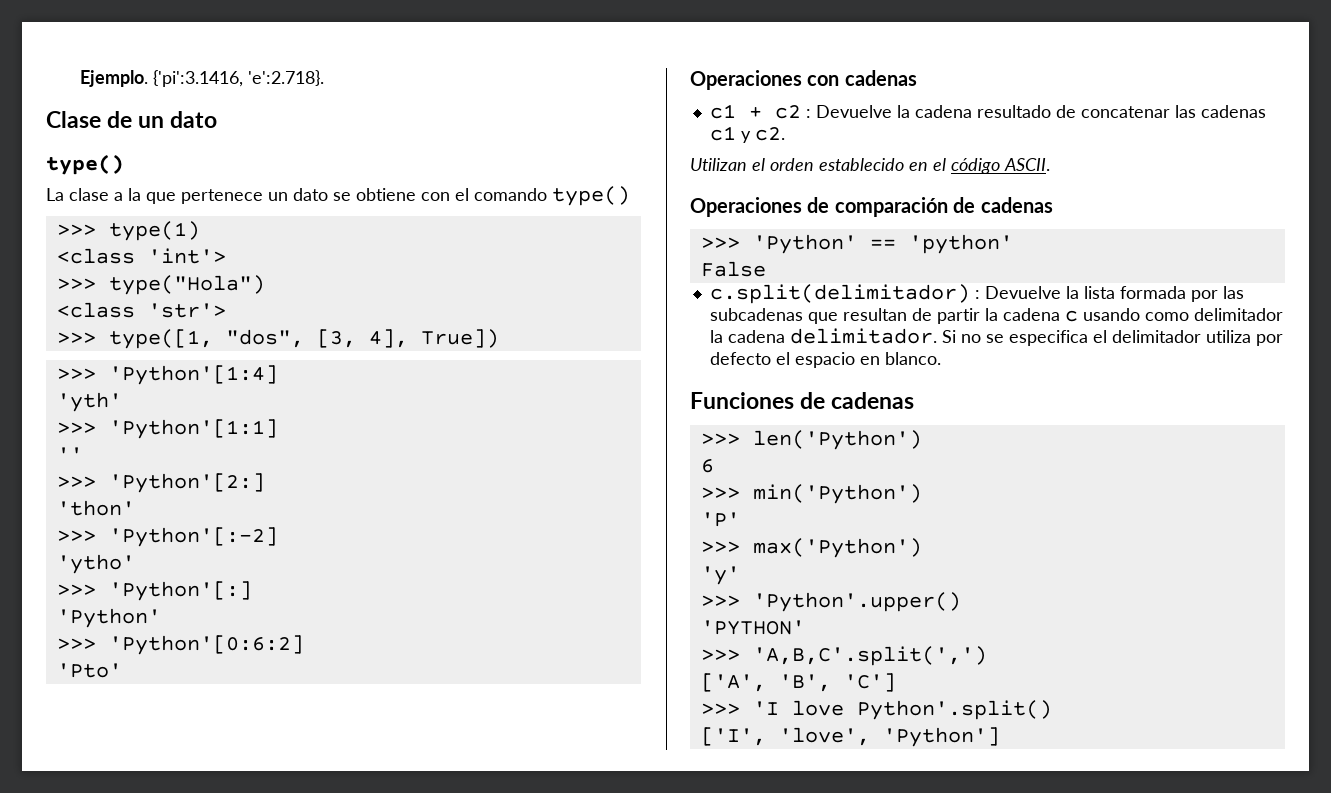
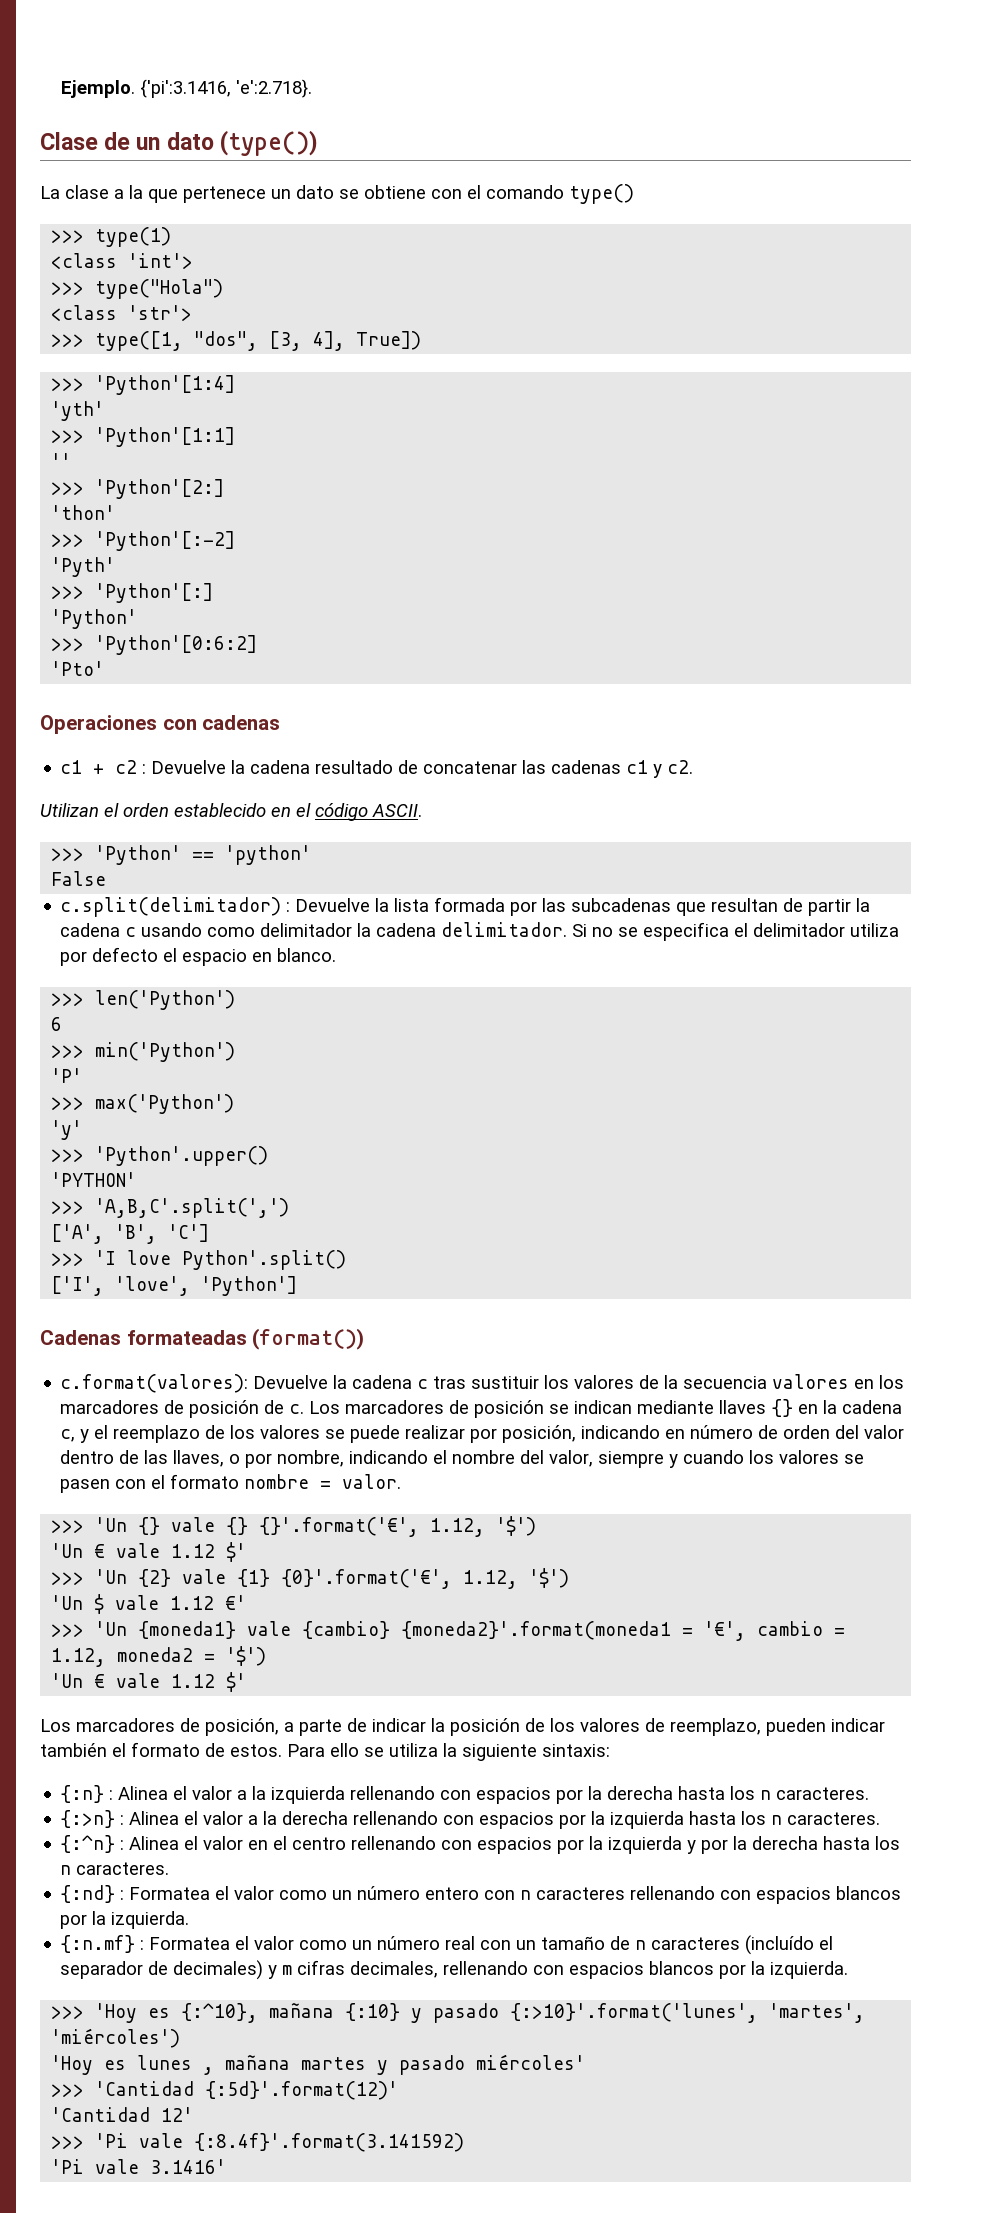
[46,154,124,175] // type() -> [219,130,318,156] (type())
[56,554,135,574] 'ytho' -> [51,557,116,577] 'Pyth'
[690,197,1053,217] // Operaciones de comparación de cadenas -> (422, 810) none
[690,392,915,409] // Funciones de cadenas -> (337, 955) none
(1000, 737) none -> [40,1328,365,1350] [60,1374,905,1393] [60,1399,903,1418] [60,1425,905,1443] [60,1450,865,1468] [60,1474,402,1493] [51,1516,537,1537] [51,1542,247,1562] [51,1568,570,1589] [51,1594,247,1614] [51,1621,846,1641] [51,1646,267,1667] [51,1672,247,1692] [40,1718,885,1736] [40,1742,610,1761] [60,1785,870,1804] [60,1810,881,1829] [60,1835,901,1854] [60,1862,170,1875] [60,1885,902,1904] [60,1911,190,1929] [60,1935,834,1955] [60,1960,849,1980] [51,2003,866,2023] [51,2028,181,2048] [51,2054,586,2075] [51,2081,399,2100] [51,2107,194,2122] [51,2133,465,2152] [51,2159,227,2174] // Cadenas formateadas (format()) // c.format(valores): Devuelve la cadena c tras sustituir los valores de la secuencia valores en los marcadores de posición de c. Los marcadores de posición se indican mediante llaves {} en la cadena c, y el reemplazo de los valores se puede realizar por posición, indicando en número de orden del valor dentro de las llaves, o por nombre, indicando el nombre del valor, siempre y cuando los valores se pasen con el formato nombre = valor. // >>> 'Un {} vale {} {}'.format('€', 1.12, '$') // 'Un € vale 1.12 $' // >>> 'Un {2} vale {1} {0}'.format('€', 1.12, '$') // 'Un $ vale 1.12 €' // >>> 'Un {moneda1} vale {cambio} {moneda2}'.format(moneda1 = '€', cambio = 1.12, moneda2 = '$') // 'Un € vale 1.12 $' // Los marcadores de posición, a parte de indicar la posición de los valores de reemplazo, pueden indicar también el formato de estos. Para ello se utiliza la siguiente sintaxis: // {:n} : Alinea el valor a la izquierda rellenando con espacios por la derecha hasta los n caracteres. // {:>n} : Alinea el valor a la derecha rellenando con espacios por la izquierda hasta los n caracteres. // {:^n} : Alinea el valor en el centro rellenando con espacios por la izquierda y por la derecha hasta los n caracteres. // {:nd} : Formatea el valor como un número entero con n caracteres rellenando con espacios blancos por la izquierda. // {:n.mf} : Formatea el valor como un número real con un tamaño de n caracteres (incluído el separador de decimales) y m cifras decimales, rellenando con espacios blancos por la izquierda. // >>> 'Hoy es {:^10}, mañana {:10} y pasado {:>10}'.format('lunes', 'martes', 'miércoles') // 'Hoy es lunes , mañana martes y pasado miércoles' // >>> 'Cantidad {:5d}'.format(12)' // 'Cantidad 12' // >>> 'Pi vale {:8.4f}'.format(3.141592) // 'Pi vale 3.1416'

